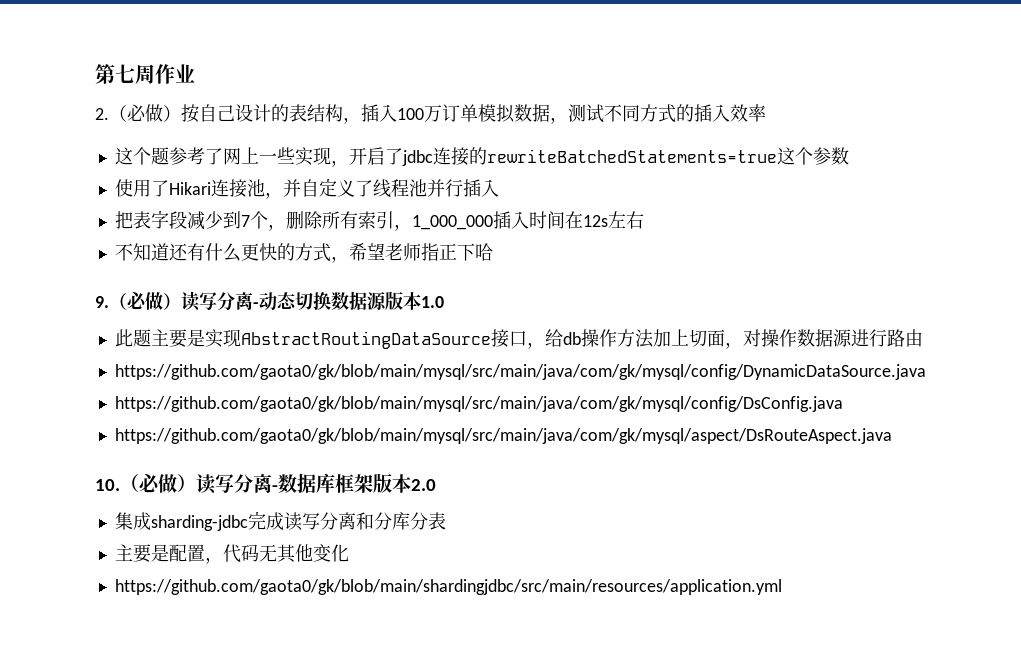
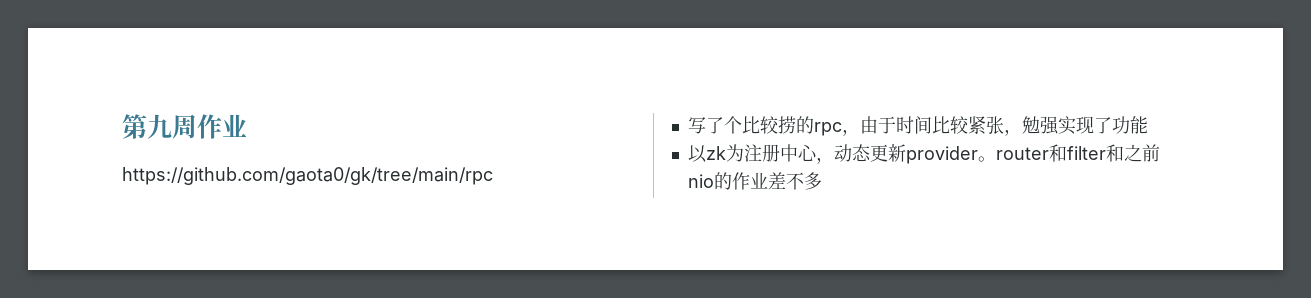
[115,64,135,83] 七 -> [147,114,172,139] 九
[95,104,766,124] [114,147,849,167] [114,178,499,199] [114,210,644,231] [114,243,493,263] [95,291,444,311] [114,329,923,349] [114,364,926,380] [114,396,843,412] [114,428,892,444] [95,473,436,494] [114,511,446,531] [114,544,349,564] [114,579,782,595] 2.（必做）按自己设计的表结构，插入100万订单模拟数据，测试不同方式的插入效率 // 这个题参考了网上一些实现，开启了jdbc连接的rewriteBatchedStatements=true这个参数 // 使用了Hikari连接池，并自定义了线程池并行插入 // 把表字段减少到7个，删除所有索引，1_000_000插入时间在12s左右 // 不知道还有什么更快的方式，希望老师指正下哈 // 9.（必做）读写分离-动态切换数据源版本1.0 // 此题主要是实现AbstractRoutingDataSource接口，给db操作方法加上切面，对操作数据源进行路由 // https://github.com/gaota0/gk/blob/main/mysql/src/main/java/com/gk/mysql/config/DynamicDataSource.java // https://github.com/gaota0/gk/blob/main/mysql/src/main/java/com/gk/mysql/config/DsConfig.java // https://github.com/gaota0/gk/blob/main/mysql/src/main/java/com/gk/mysql/aspect/DsRouteAspect.java // 10.（必做）读写分离-数据库框架版本2.0 // 集成sharding-jdbc完成读写分离和分库分表 // 主要是配置，代码无其他变化 // https://github.com/gaota0/gk/blob/main/shardingjdbc/src/main/resources/application.yml -> [122,167,493,185] [687,116,1148,136] [687,144,1160,164] [687,172,822,190] https://github.com/gaota0/gk/tree/main/rpc // 写了个比较捞的rpc，由于时间比较紧张，勉强实现了功能 // 以zk为注册中心，动态更新provider。router和filter和之前nio的作业差不多

